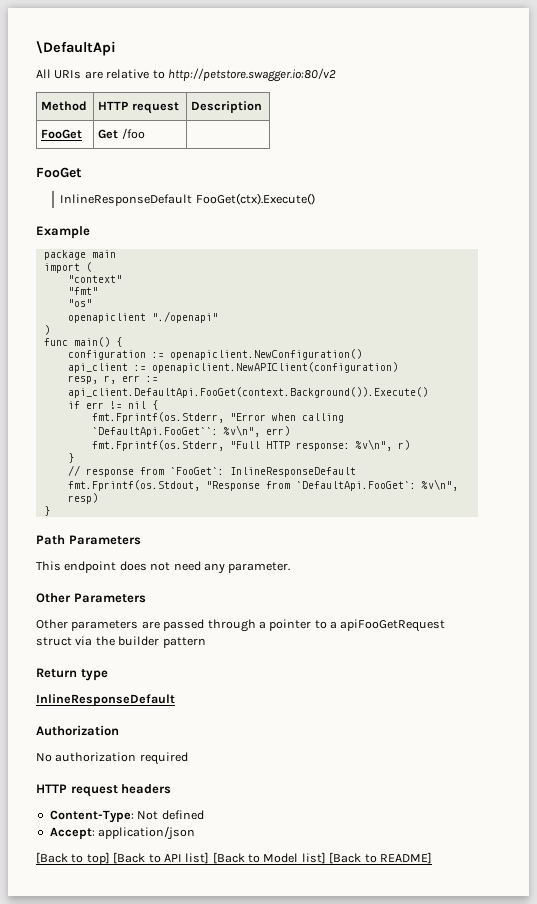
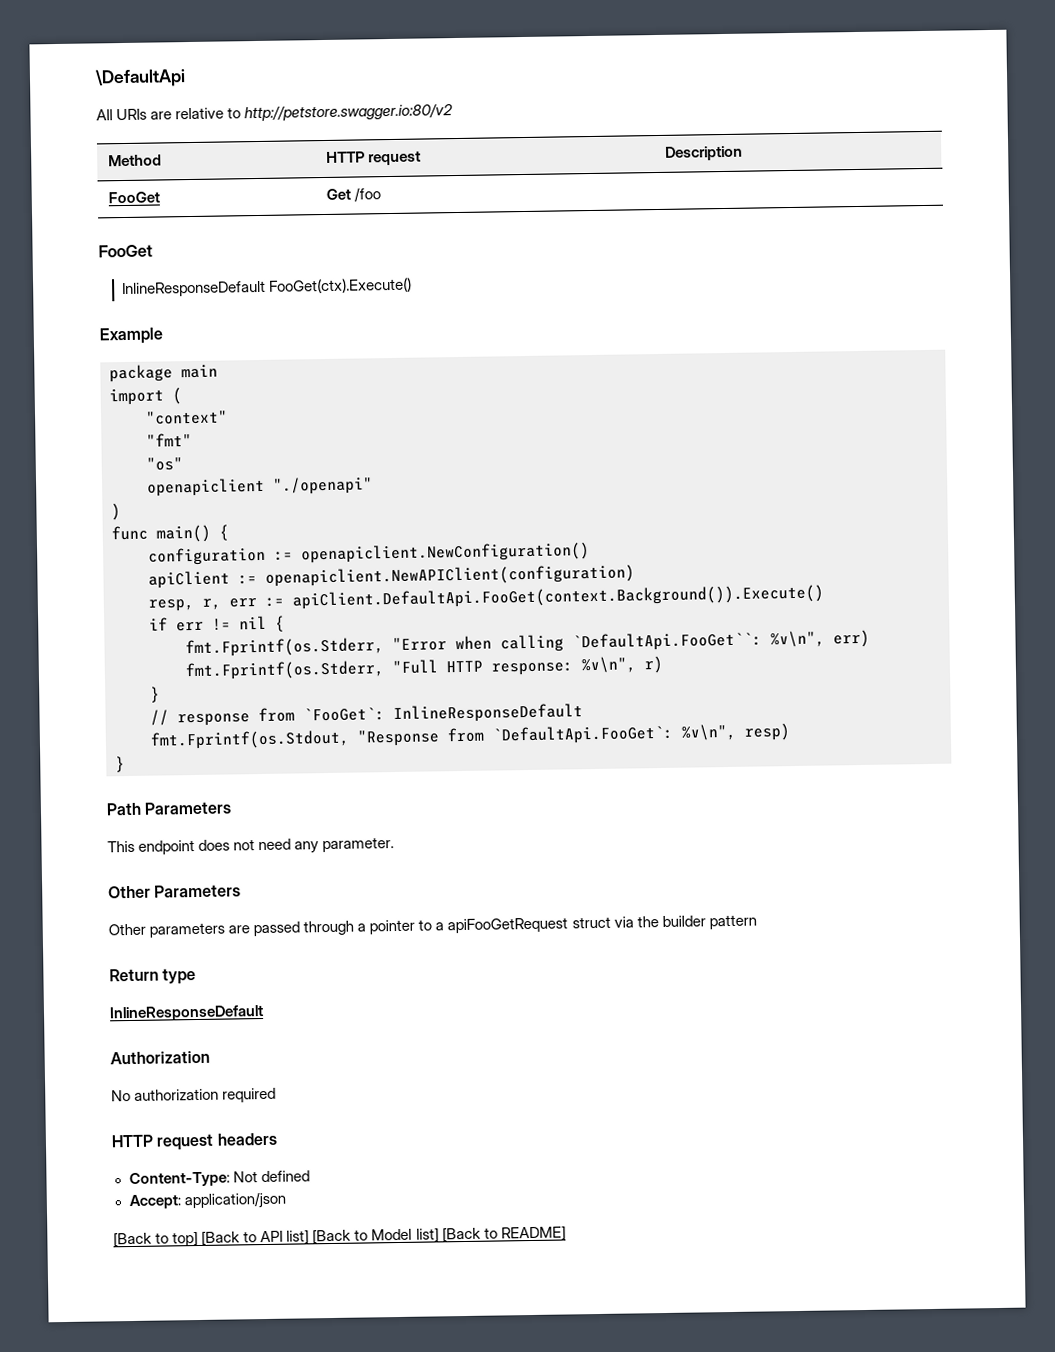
[67,363,128,373] api_client -> [148,570,230,589] apiClient
[67,387,428,398] api_client.DefaultApi.FooGet(context.Background()).Execute() -> [292,584,824,610] apiClient.DefaultApi.FooGet(context.Background()).Execute()

